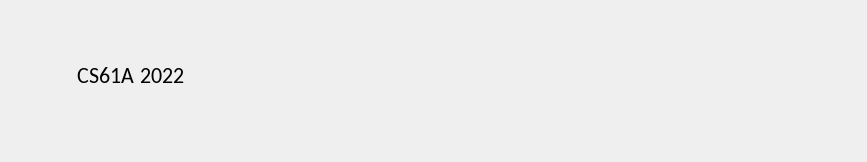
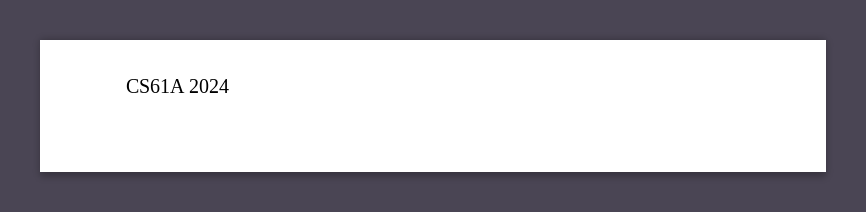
[139,68,184,83] 2022 -> [189,79,230,93] 2024

